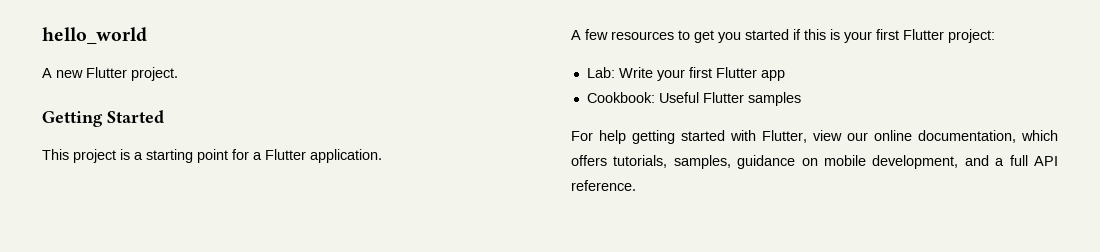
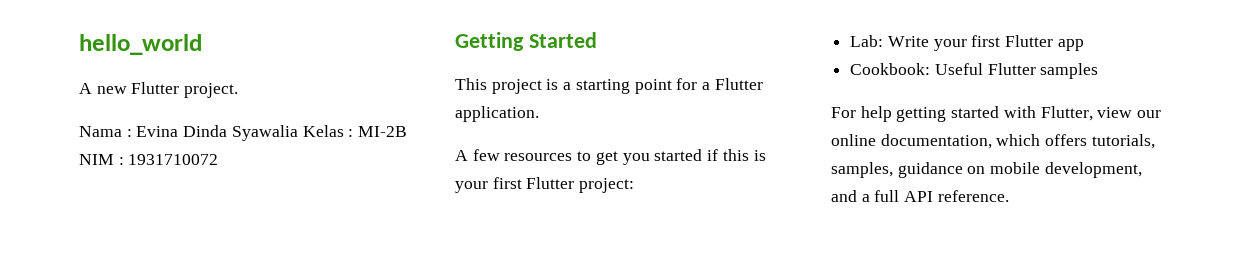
(178, 74) none -> [79,125,408,141] [79,154,219,165] // Nama : Evina Dinda Syawalia Kelas : MI-2B NIM : 1931710072

